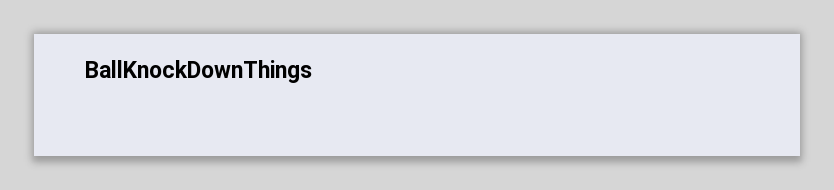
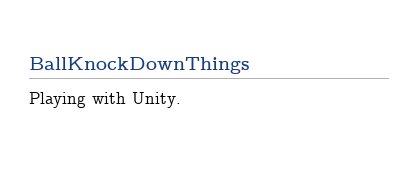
(312, 71) none -> [29,92,181,108] // Playing with Unity.

